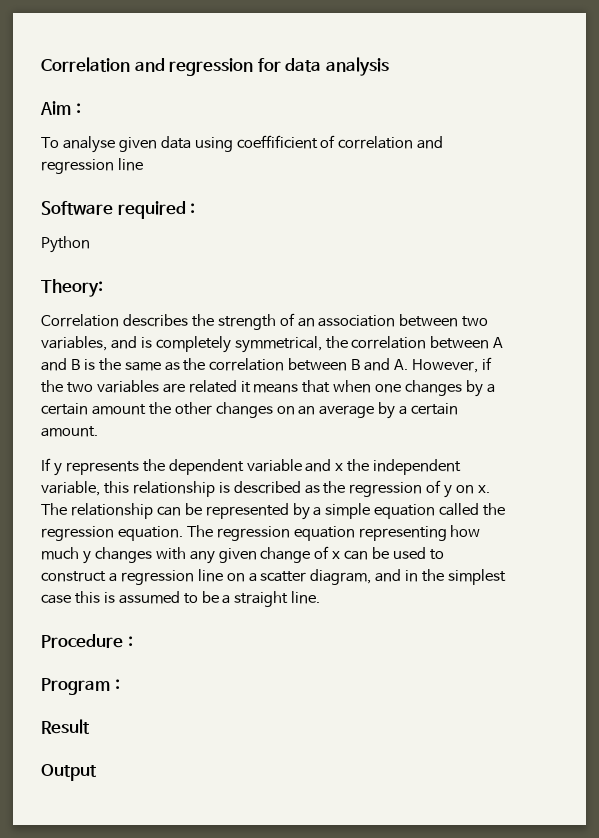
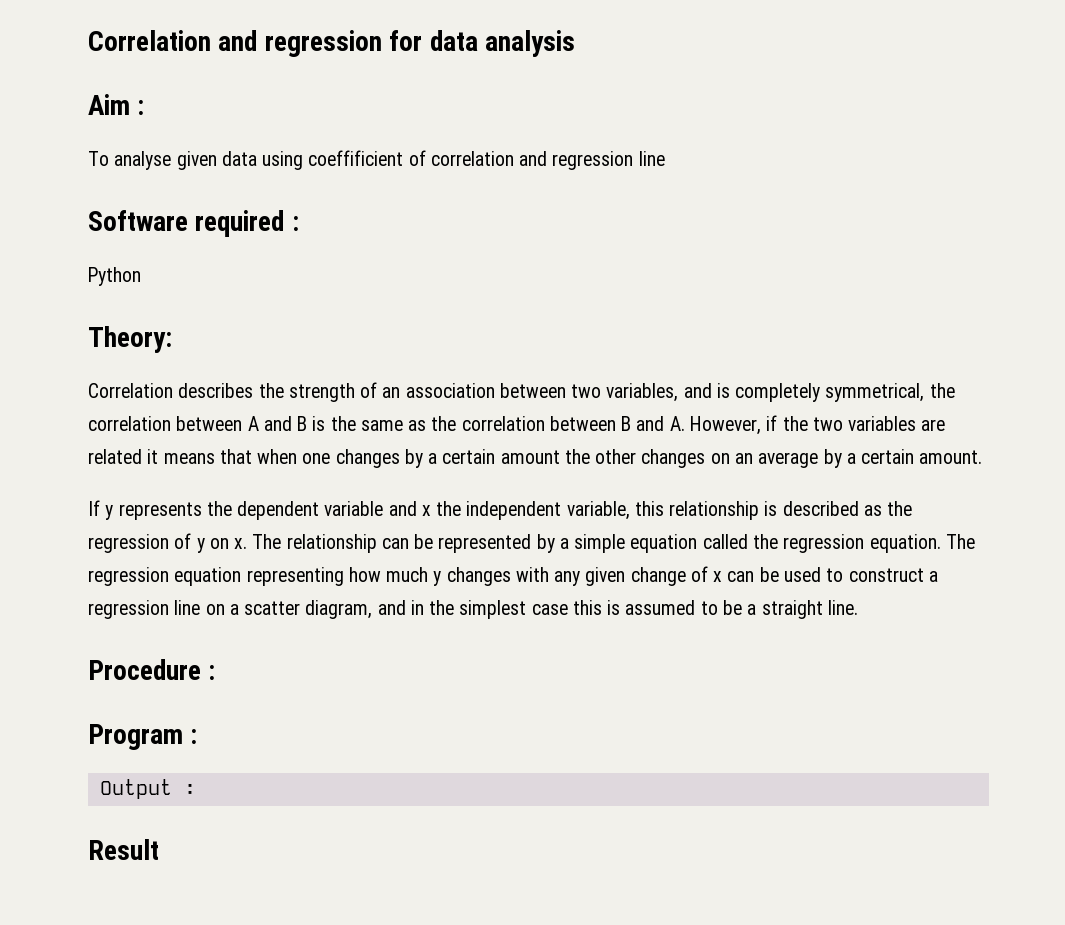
(120, 684) none -> [99,779,196,799] // Output :
[41,764,97,781] // Output -> (159, 849) none

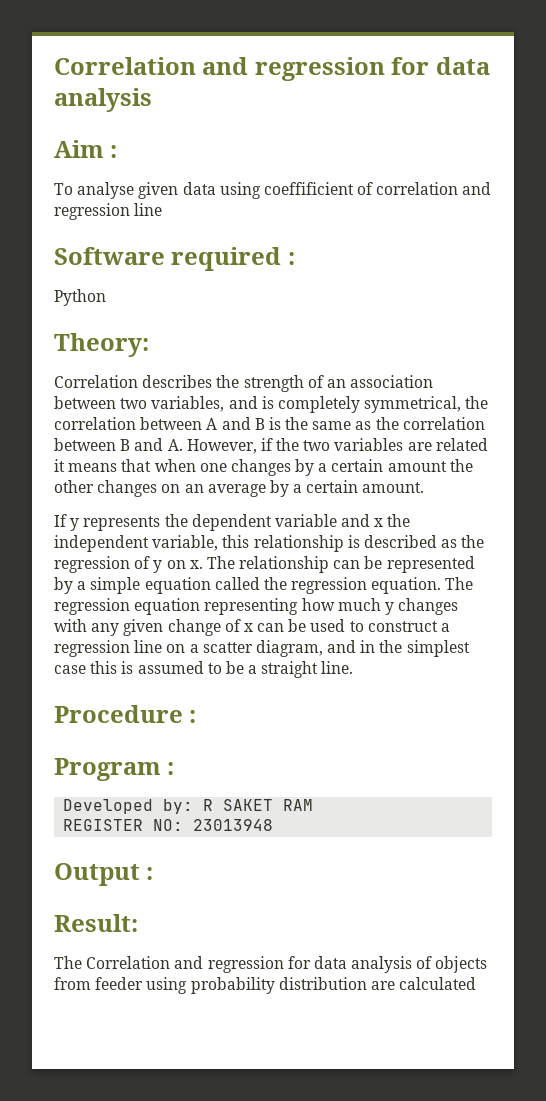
[99,779,196,799] [88,839,159,860] Output : // Result -> [63,799,314,814] [63,819,274,831] [54,863,154,886] [54,914,138,932] [54,956,488,973] [54,977,477,994] Developed by: R SAKET RAM // REGISTER NO: 23013948 // Output : // Result: // The Correlation and regression for data analysis of objects from feeder using probability distribution are calculated

